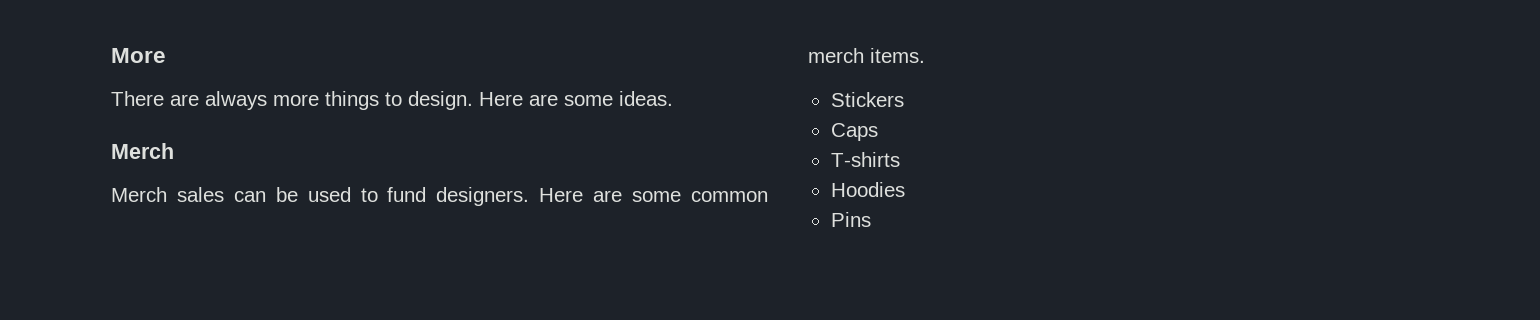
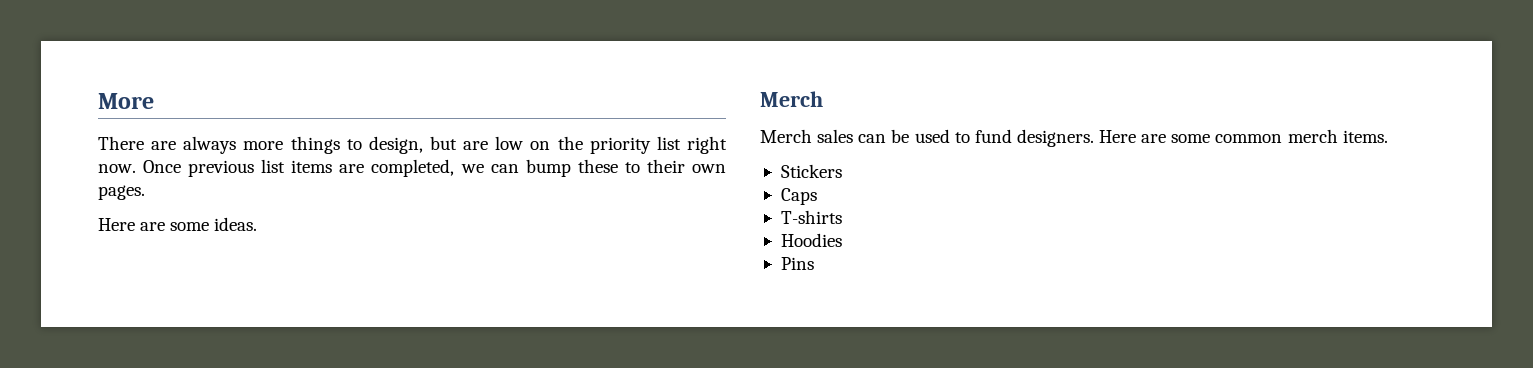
[408,91,473,110] design. -> [368,136,727,154] [98,159,727,177] [98,185,145,200] design, but are low on the priority list right now. Once previous list items are completed, we can bump these to their own pages. //

